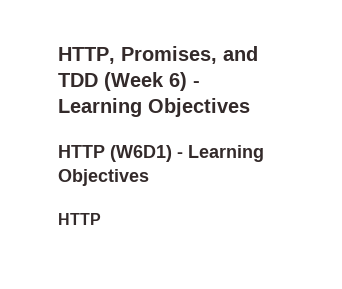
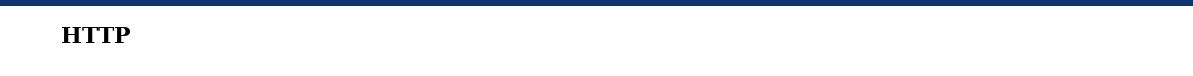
[58,46,258,64] [58,72,200,91] [58,98,250,117] [58,145,264,162] [58,169,149,186] HTTP, Promises, and TDD (Week 6) - Learning Objectives // HTTP (W6D1) - Learning Objectives // -> (61, 35) none

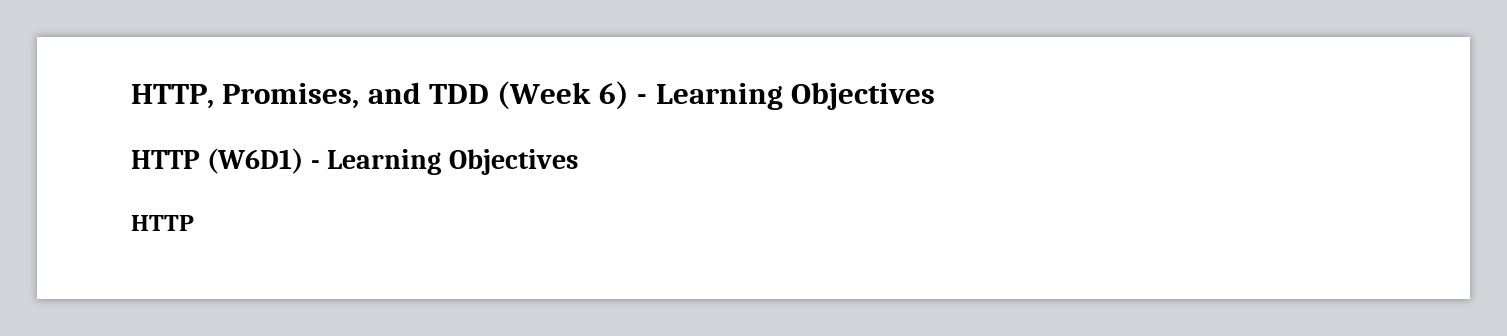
(61, 35) none -> [131,81,935,110] [131,148,578,175] HTTP, Promises, and TDD (Week 6) - Learning Objectives // HTTP (W6D1) - Learning Objectives //

